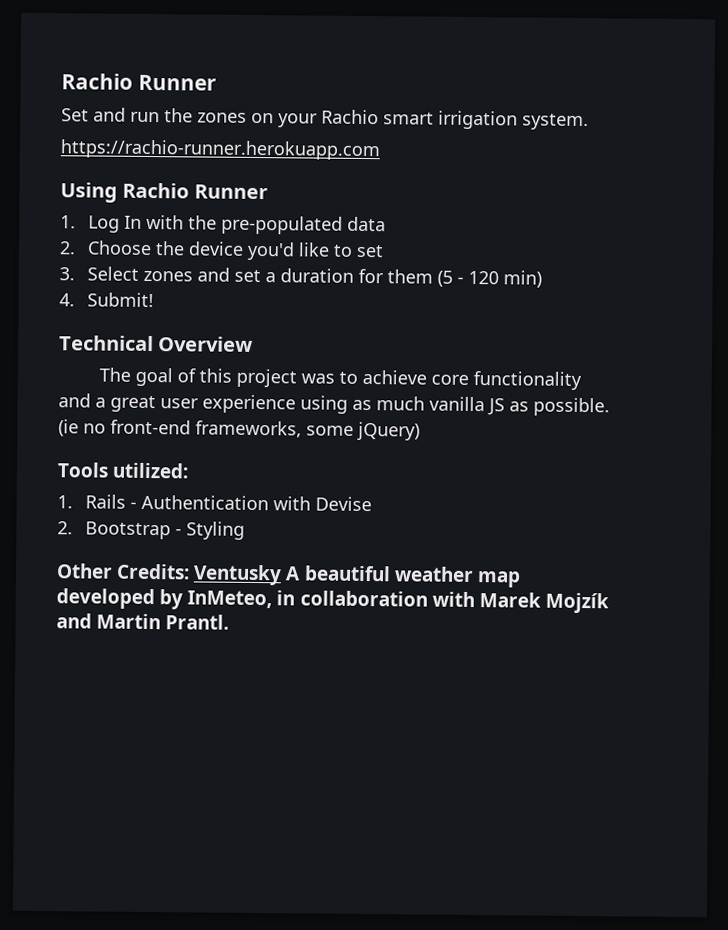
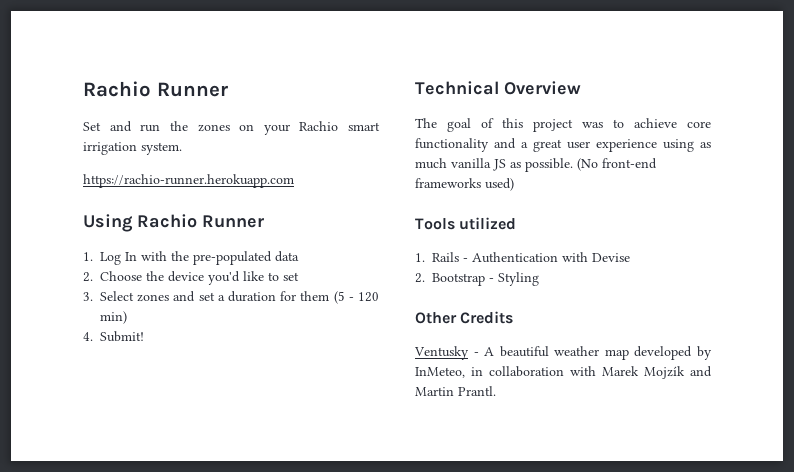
[58,419,420,441] (ie no front-end frameworks, some jQuery) -> [577,158,657,171] [415,178,514,191] (No front-end frameworks used)
[112,462,190,479] utilized: -> [459,217,517,230] utilized
[116,563,283,586] Credits: Ventusky -> [460,311,514,324] [414,346,479,360] Credits // Ventusky -

